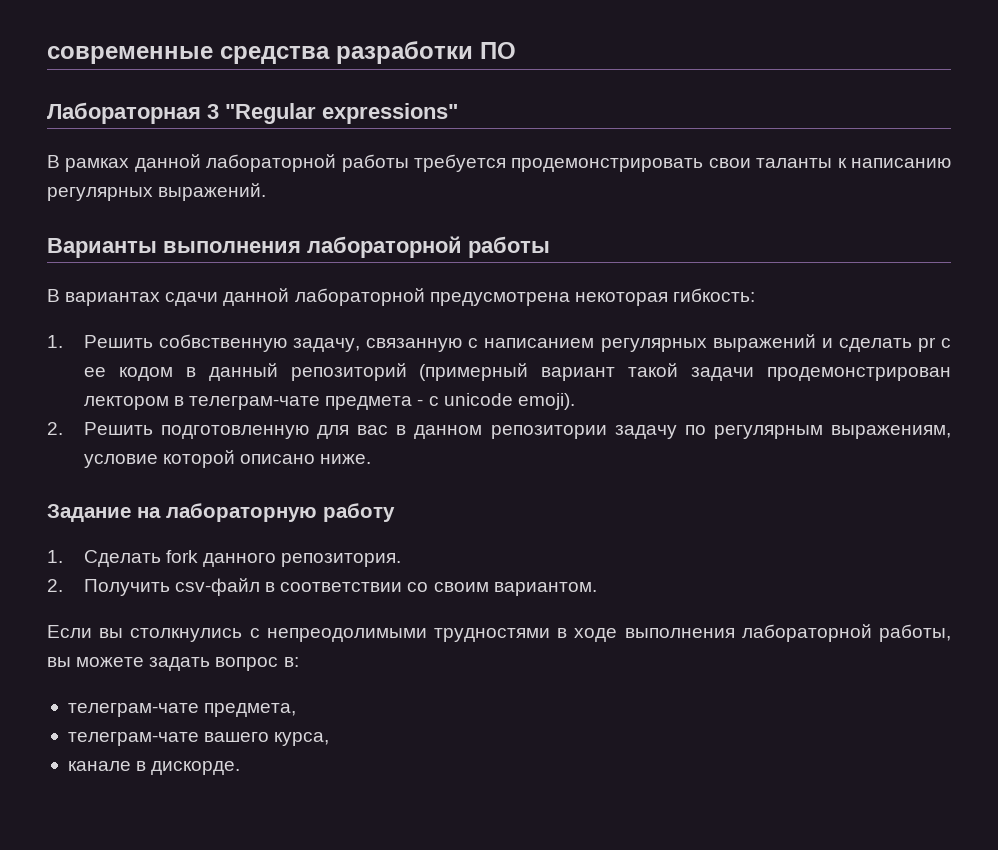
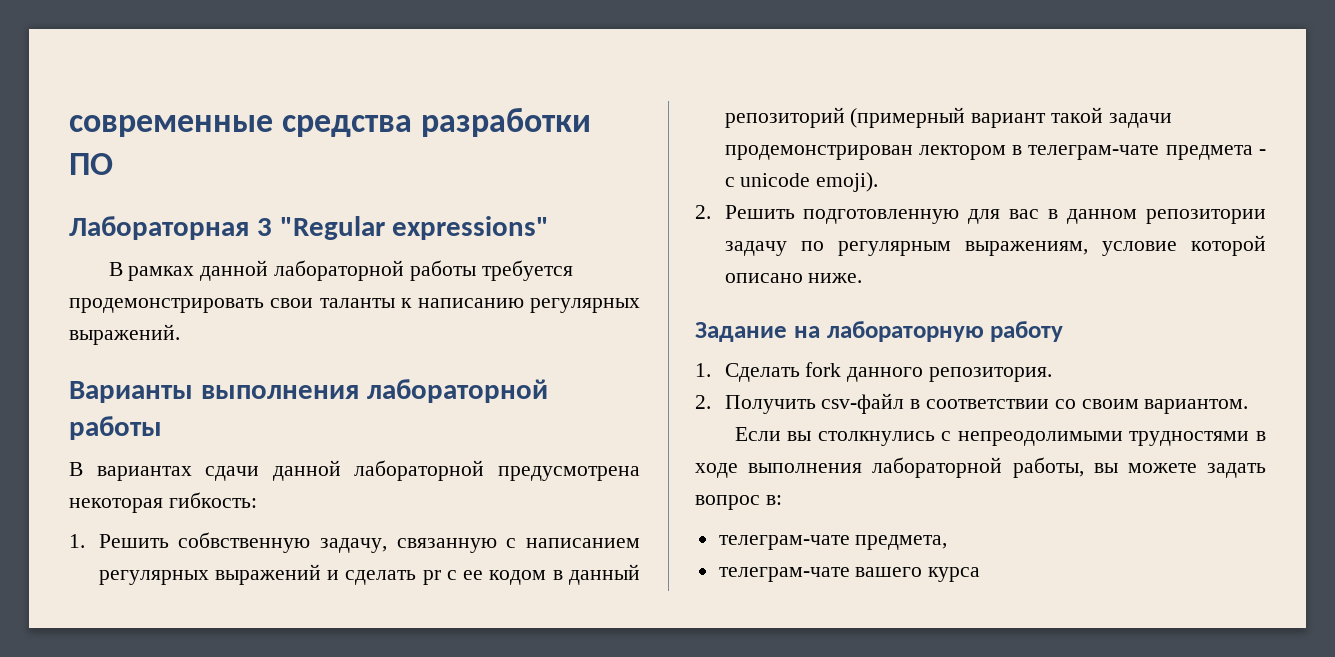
[274,732,330,746] [67,761,241,775] курса, // канале в дискорде. -> [928,567,981,582] курса

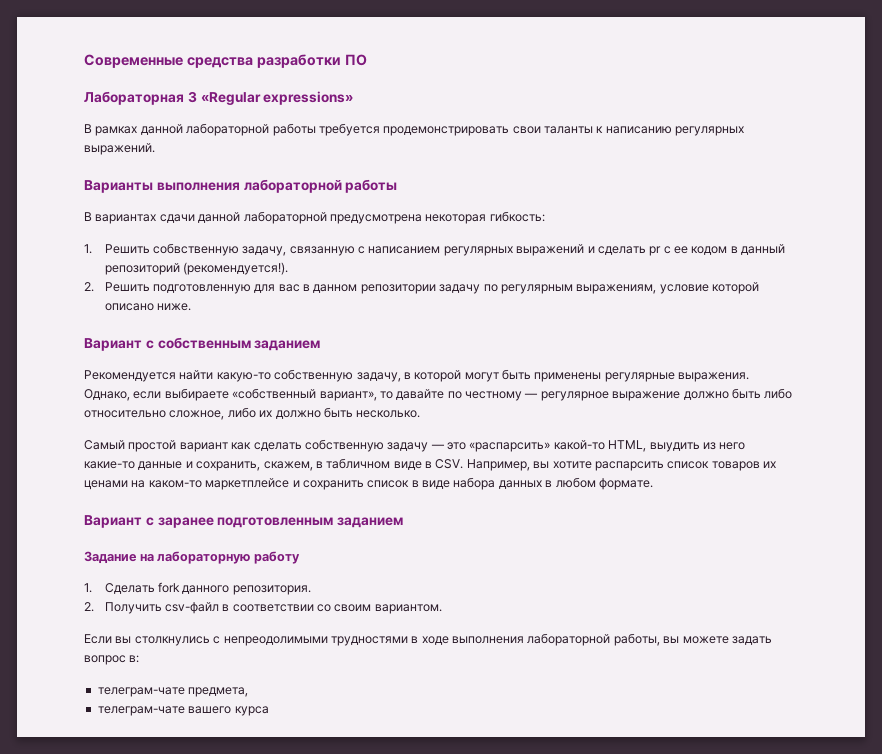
[69,115,273,137] современные -> [84,54,183,68] Современные
[279,216,550,240] "Regular expressions" -> [200,91,354,105] «Regular expressions»
[850,107,1172,128] [724,145,1266,160] [724,172,879,192] (примерный вариант такой задачи продемонстрирован лектором в телеграм-чате предмета - с unicode emoji). -> [182,262,288,275] (рекомендуется!).
(863, 278) none -> [84,337,321,351] [84,369,750,382] [84,388,793,401] [84,407,421,420] [84,439,746,452] [84,458,776,471] [84,477,653,490] [84,515,404,528] // Вариант с собственным заданием // Рекомендуется найти какую-то собственную задачу, в которой могут быть применены регулярные выражения. Однако, если выбираете «собственный вариант», то давайте по честному — регулярное выражение должно быть либо относительно сложное, либо их должно быть несколько. // Самый простой вариант как сделать собственную задачу — это «распарсить» какой-то HTML, выудить из него какие-то данные и сохранить, скажем, в табличном виде в CSV. Например, вы хотите распарсить список товаров их ценами на каком-то маркетплейсе и сохранить список в виде набора данных в любом формате. // Вариант с заранее подготовленным заданием

